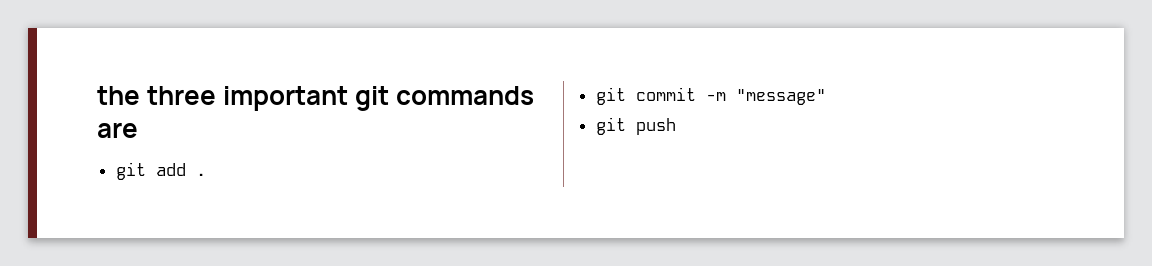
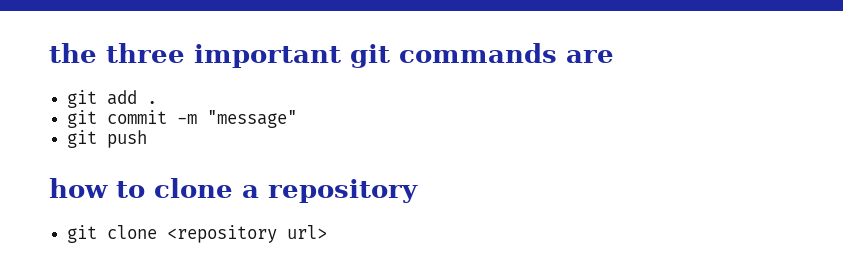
(677, 126) none -> [49,178,418,203] [67,225,328,243] // how to clone a repository // git clone <repository url>

